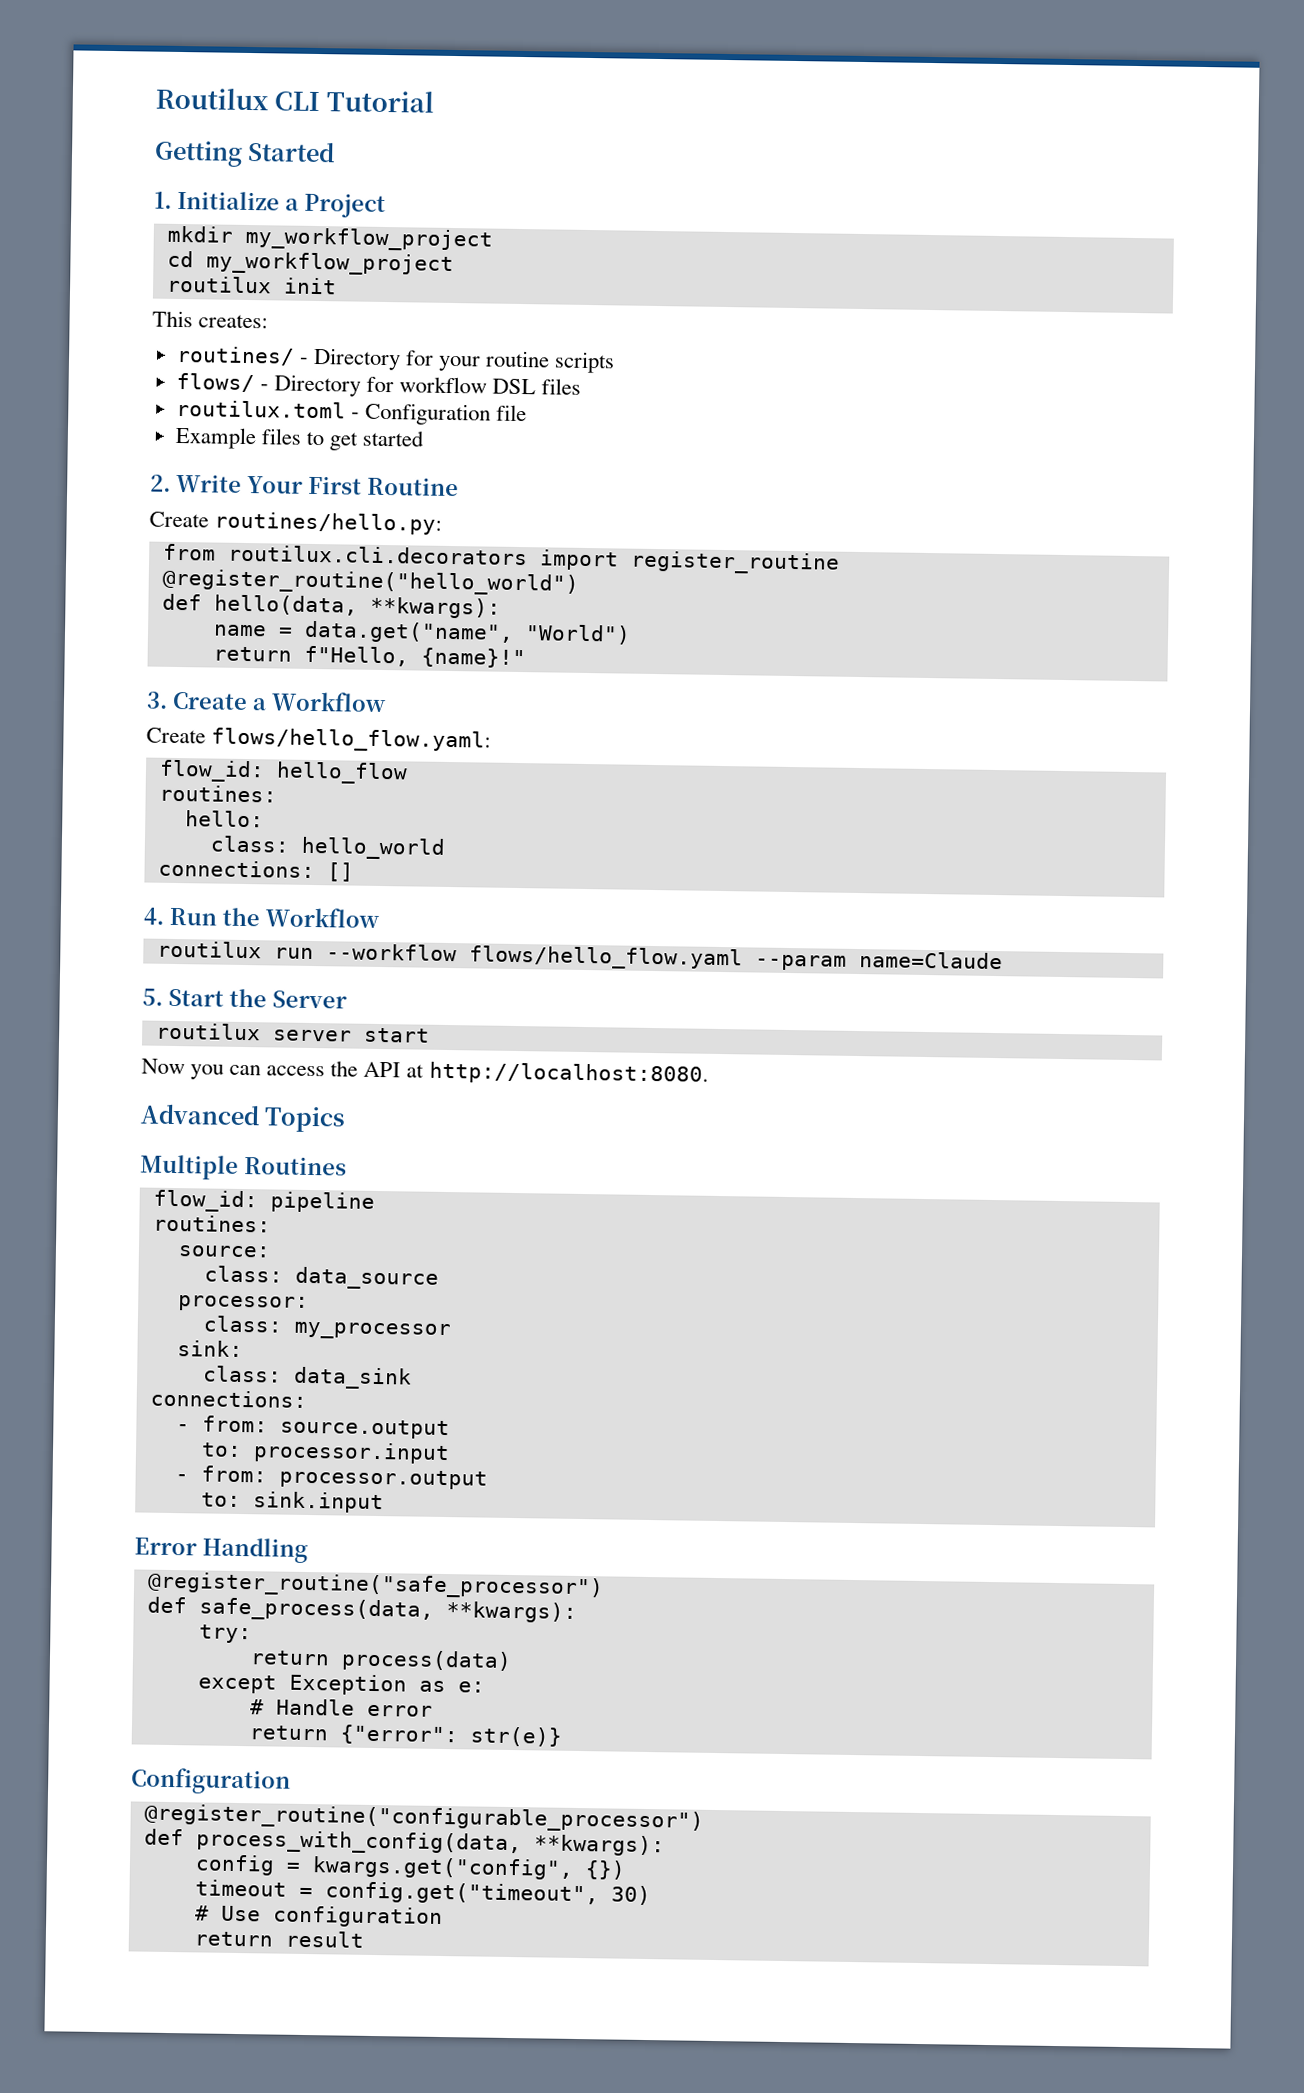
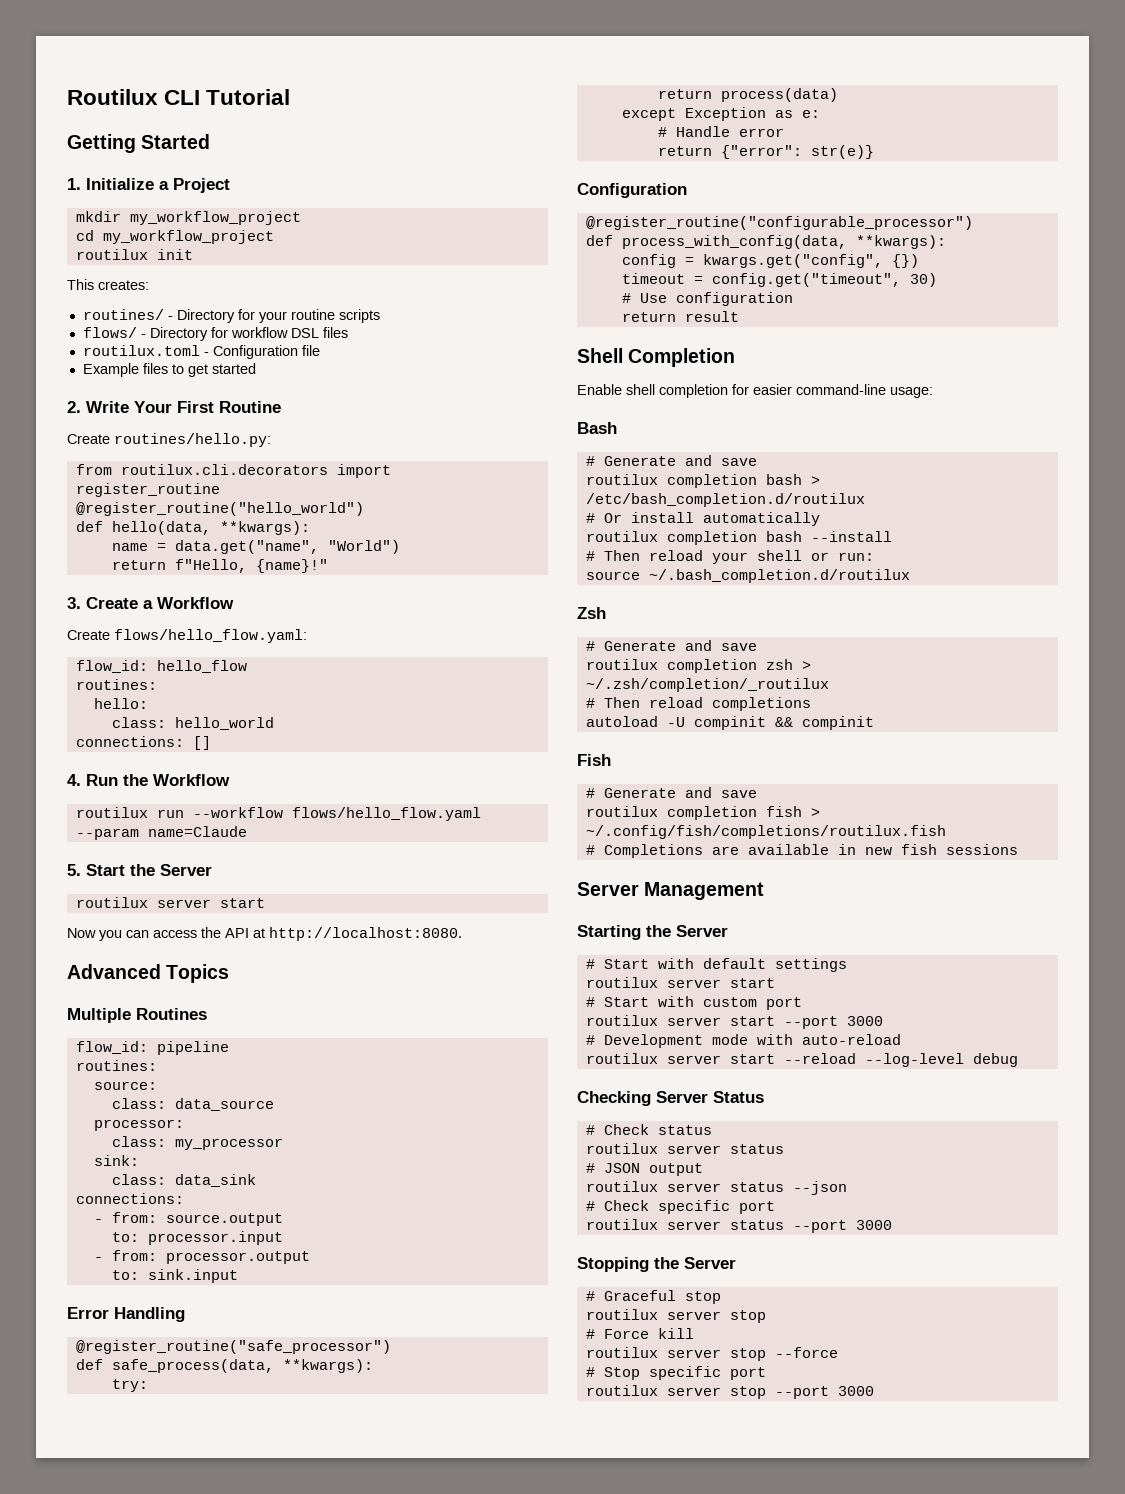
(364, 1939) none -> [577,348,736,367] [577,384,933,398] [577,422,617,434] [585,455,757,466] [585,474,820,488] [585,493,865,507] [585,512,820,526] [585,531,892,545] [585,550,874,564] [585,569,910,583] [577,607,606,619] [585,640,757,651] [585,659,811,673] [585,678,829,692] [585,697,811,711] [585,716,874,730] [577,754,611,766] [585,787,757,798] [585,806,820,820] [585,825,946,839] [585,844,1018,858] [577,882,765,900] [577,925,728,940] [585,958,847,972] [585,977,775,988] [585,996,802,1010] [585,1015,883,1029] [585,1034,901,1048] [585,1053,1018,1067] [577,1091,764,1106] [585,1124,712,1135] [585,1143,784,1154] [585,1163,703,1176] [585,1181,847,1195] [585,1200,775,1214] [585,1219,892,1233] [577,1257,736,1272] [585,1290,721,1304] [585,1309,766,1323] [585,1328,694,1339] [585,1347,838,1361] [585,1366,766,1380] [585,1385,874,1399] // Shell Completion // Enable shell completion for easier command-line usage: // Bash // # Generate and save // routilux completion bash > /etc/bash_completion.d/routilux // # Or install automatically // routilux completion bash --install // # Then reload your shell or run: // source ~/.bash_completion.d/routilux // Zsh // # Generate and save // routilux completion zsh > ~/.zsh/completion/_routilux // # Then reload completions // autoload -U compinit && compinit // Fish // # Generate and save // routilux completion fish > ~/.config/fish/completions/routilux.fish // # Completions are available in new fish sessions // Server Management // Starting the Server // # Start with default settings // routilux server start // # Start with custom port // routilux server start --port 3000 // # Development mode with auto-reload // routilux server start --reload --log-level debug // Checking Server Status // # Check status // routilux server status // # JSON output // routilux server status --json // # Check specific port // routilux server status --port 3000 // Stopping the Server // # Graceful stop // routilux server stop // # Force kill // routilux server stop --force // # Stop specific port // routilux server stop --port 3000

